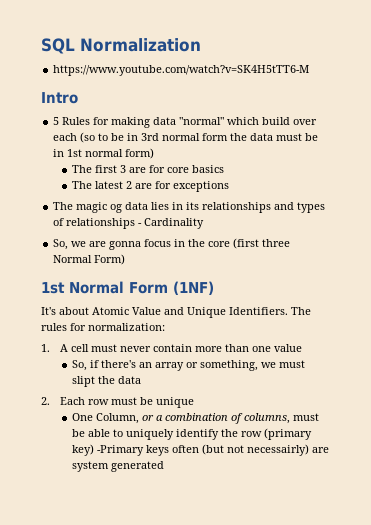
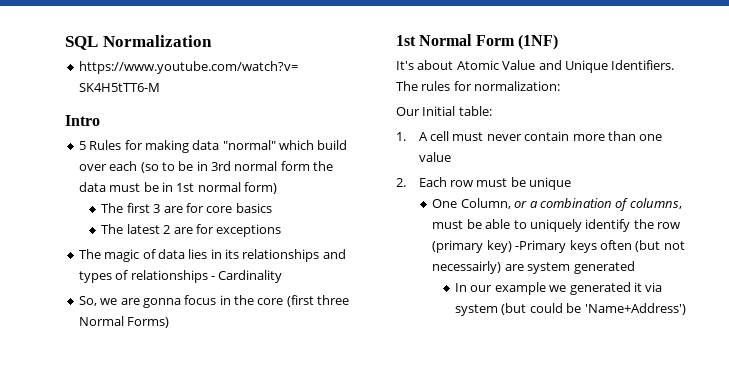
[110,204,123,213] og -> [142,249,156,259] of
[94,254,126,265] Form) -> [127,317,170,328] Forms)
(165, 327) none -> [396,106,492,116] // Our Initial table:
[72,360,306,371] [72,376,142,387] // So, if there's an array or something, we must slipt the data -> (451, 157) none
(165, 466) none -> [455,282,663,295] [455,303,686,316] // In our example we generated it via system (but could be 'Name+Address')

